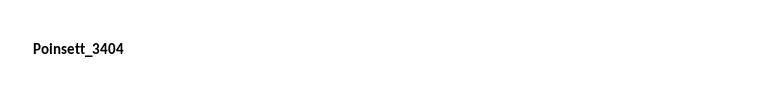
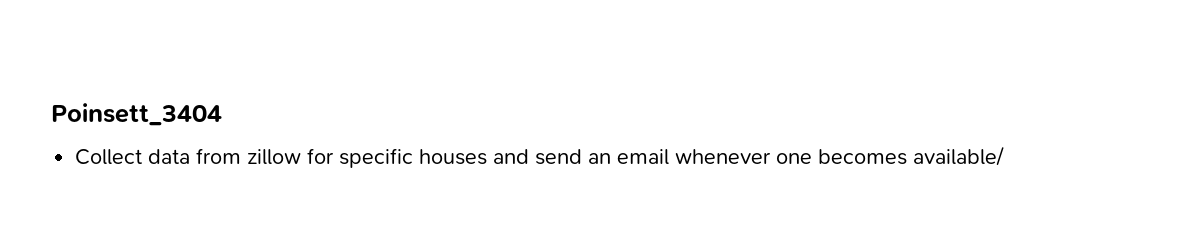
(124, 50) none -> [75,146,1005,168] // Collect data from zillow for specific houses and send an email whenever one becomes available/

